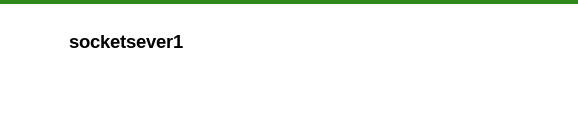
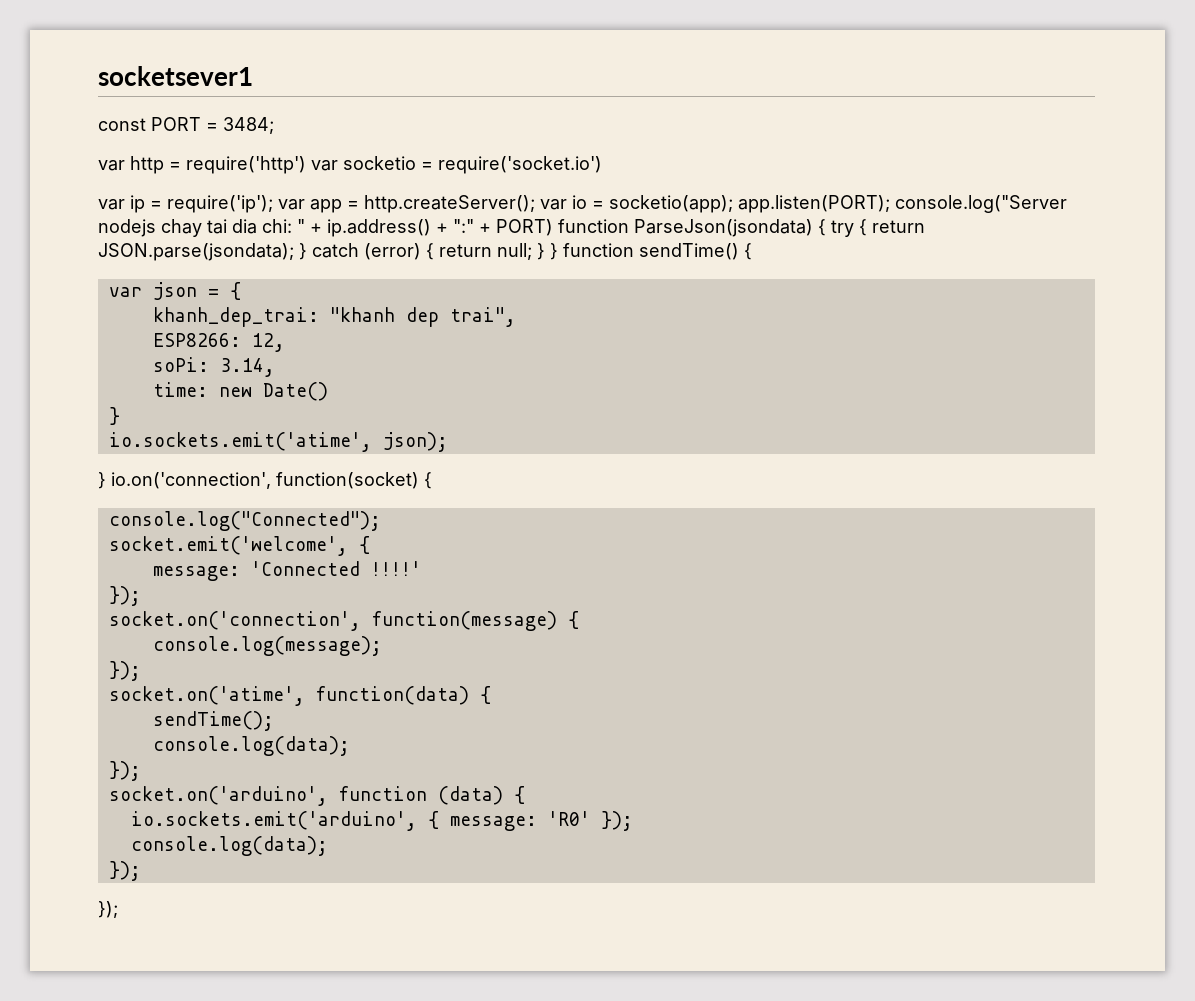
(183, 41) none -> [98,117,274,134] [98,156,602,174] [98,195,1067,213] [98,219,925,237] [98,243,752,261] [108,282,241,300] [152,307,516,327] [152,333,285,352] [152,357,275,377] [152,382,328,401] [108,407,120,425] [108,432,448,452] [98,472,432,489] [108,511,381,531] [108,536,370,556] [152,561,421,581] [108,586,141,606] [108,611,579,631] [152,636,382,656] [108,661,141,681] [108,686,491,706] [152,711,274,731] [152,736,350,756] [108,761,141,781] [108,786,525,806] [130,811,633,831] [130,836,328,856] [108,861,141,881] [98,901,118,918] // const PORT = 3484; // var http = require('http') var socketio = require('socket.io') // var ip = require('ip'); var app = http.createServer(); var io = socketio(app); app.listen(PORT); console.log("Server nodejs chay tai dia chi: " + ip.address() + ":" + PORT) function ParseJson(jsondata) { try { return JSON.parse(jsondata); } catch (error) { return null; } } function sendTime() { // var json = { // khanh_dep_trai: "khanh dep trai", // ESP8266: 12, // soPi: 3.14, // time: new Date() // } // io.sockets.emit('atime', json); // } io.on('connection', function(socket) { // console.log("Connected"); // socket.emit('welcome', { // message: 'Connected !!!!' // }); // socket.on('connection', function(message) { // console.log(message); // }); // socket.on('atime', function(data) { // sendTime(); // console.log(data); // }); // socket.on('arduino', function (data) { // io.sockets.emit('arduino', { message: 'R0' }); // console.log(data); // }); // });

